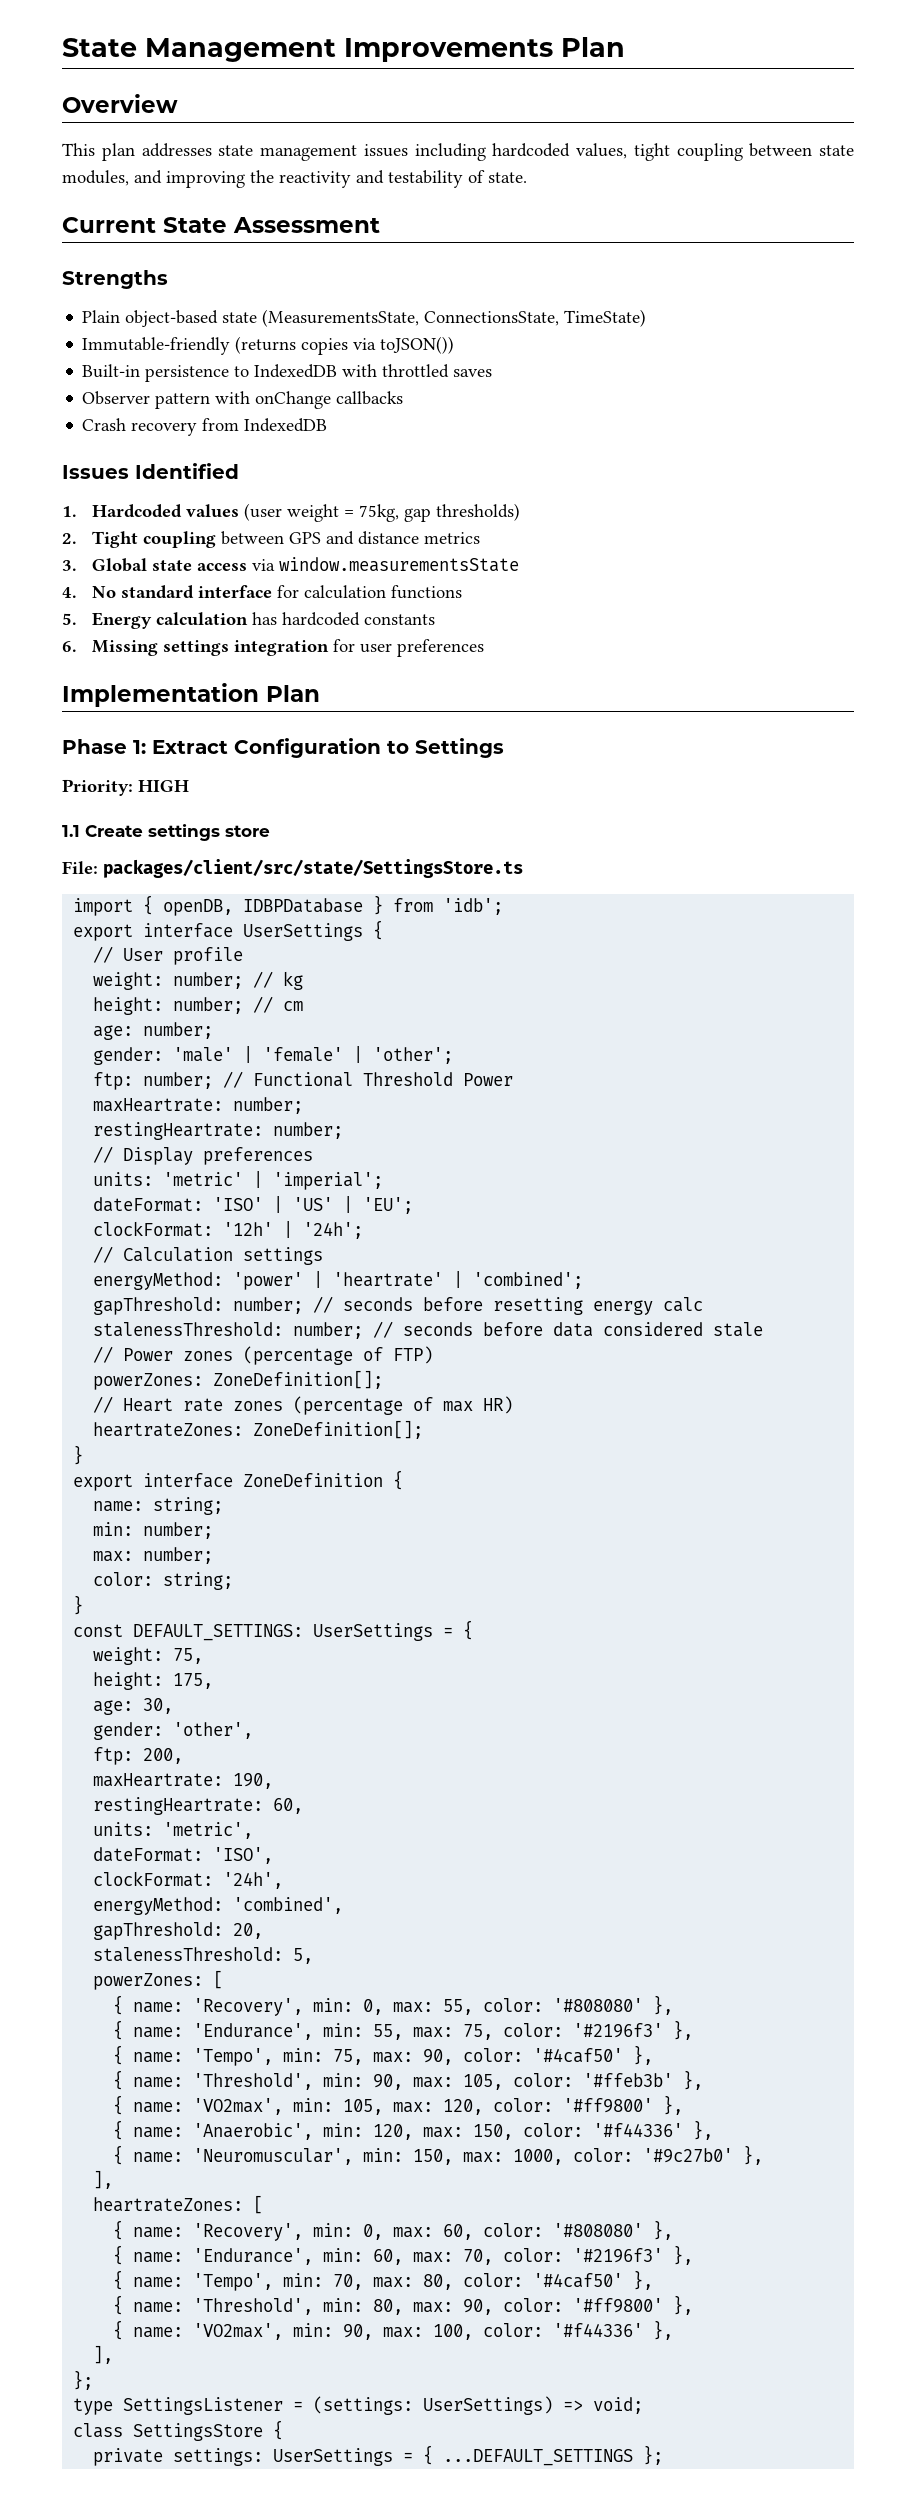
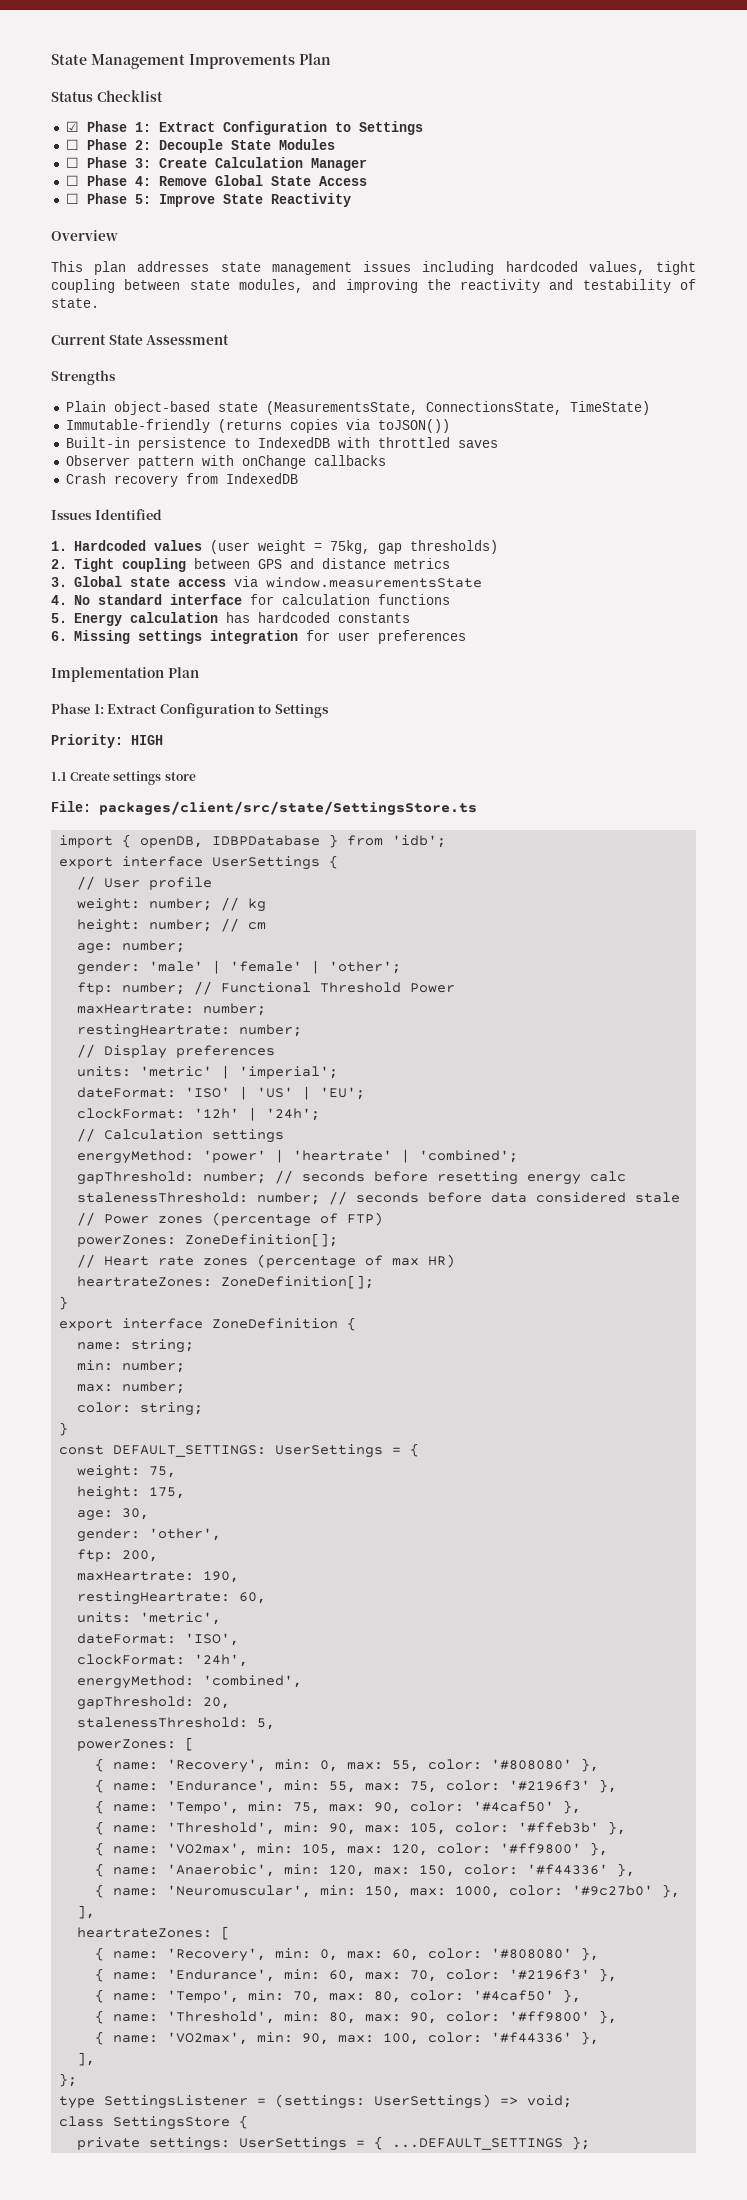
(625, 47) none -> [51,90,163,102] [65,121,423,135] [65,139,335,153] [65,157,367,171] [65,175,367,186] [65,193,351,207] // Status Checklist // ☑ Phase 1: Extract Configuration to Settings // ☐ Phase 2: Decouple State Modules // ☐ Phase 3: Create Calculation Manager // ☐ Phase 4: Remove Global State Access // ☐ Phase 5: Improve State Reactivity

